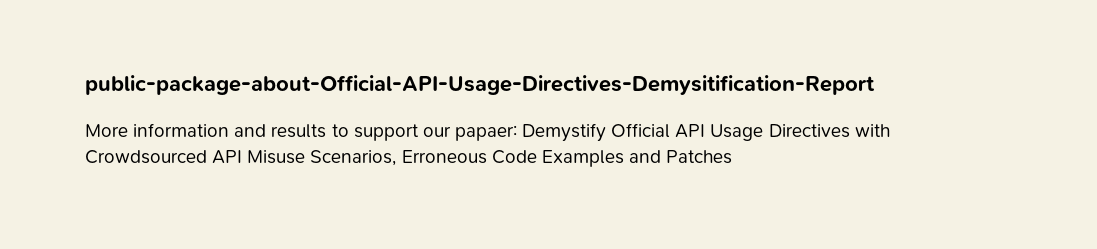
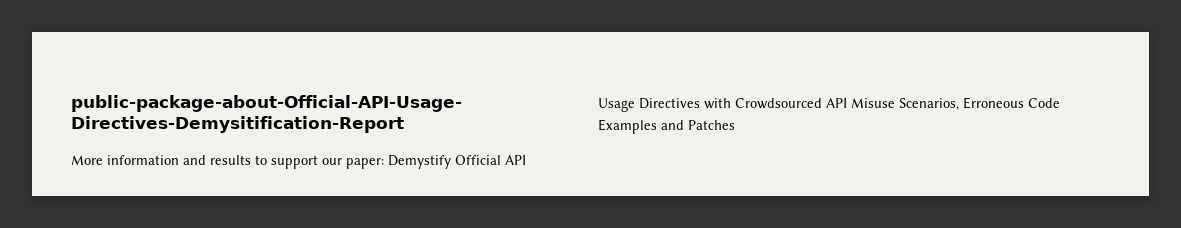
[454,125,517,141] papaer: -> [346,158,384,169] paper:

